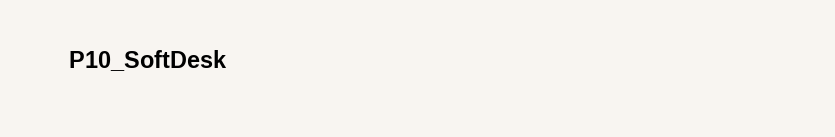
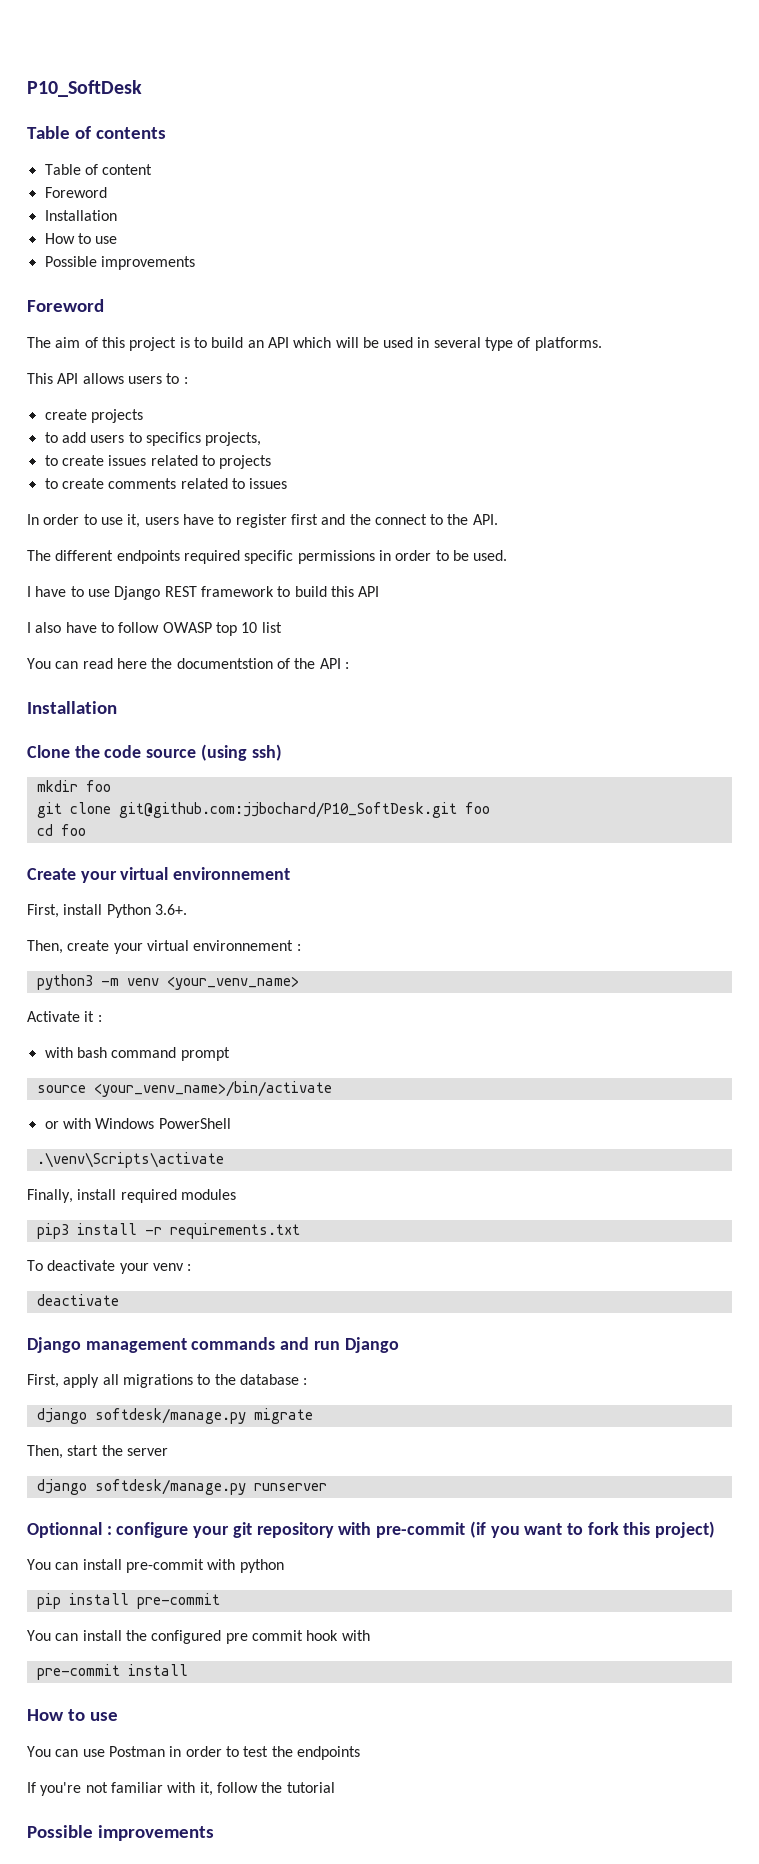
(227, 60) none -> [27,126,166,139] [44,164,153,175] [44,187,107,198] [44,210,117,221] [44,233,118,244] [44,256,195,270] [27,299,104,312] [27,337,602,351] [27,373,188,384] [44,409,143,423] [44,432,262,446] [44,455,272,469] [44,478,288,489] [27,514,498,528] [27,550,508,564] [27,586,380,600] [27,622,282,636] [27,658,349,669] [27,701,117,714] [27,744,282,761] [36,780,111,792] [36,802,490,818] [36,824,86,836] [27,867,291,883] [27,904,187,918] [27,940,301,954] [36,974,299,990] [27,1011,102,1022] [44,1047,230,1061] [36,1081,332,1097] [44,1118,231,1129] [36,1152,224,1168] [27,1189,236,1203] [36,1223,300,1239] [27,1260,192,1274] [36,1294,119,1306] [27,1337,399,1353] [27,1374,308,1388] [36,1408,313,1424] [27,1445,168,1459] [36,1479,327,1495] [27,1521,716,1538] [27,1559,284,1573] [36,1593,220,1609] [27,1630,370,1644] [36,1664,188,1680] [27,1709,118,1721] [27,1746,360,1760] [27,1782,335,1796] [27,1825,214,1841] // Table of contents // Table of content // Foreword // Installation // How to use // Possible improvements // Foreword // The aim of this project is to build an API which will be used in several type of platforms. // This API allows users to : // create projects // to add users to specifics projects, // to create issues related to projects // to create comments related to issues // In order to use it, users have to register first and the connect to the API. // The different endpoints required specific permissions in order to be used. // I have to use Django REST framework to build this API // I also have to follow OWASP top 10 list // You can read here the documentstion of the API : // Installation // Clone the code source (using ssh) // mkdir foo // git clone git@github.com:jjbochard/P10_SoftDesk.git foo // cd foo // Create your virtual environnement // First, install Python 3.6+. // Then, create your virtual environnement : // python3 -m venv <your_venv_name> // Activate it : // with bash command prompt // source <your_venv_name>/bin/activate // or with Windows PowerShell // .\venv\Scripts\activate // Finally, install required modules // pip3 install -r requirements.txt // To deactivate your venv : // deactivate // Django management commands and run Django // First, apply all migrations to the database : // django softdesk/manage.py migrate // Then, start the server // django softdesk/manage.py runserver // Optionnal : configure your git repository with pre-commit (if you want to fork this project) // You can install pre-commit with python // pip install pre-commit // You can install the configured pre commit hook with // pre-commit install // How to use // You can use Postman in order to test the endpoints // If you're not familiar with it, follow the tutorial // Possible improvements

